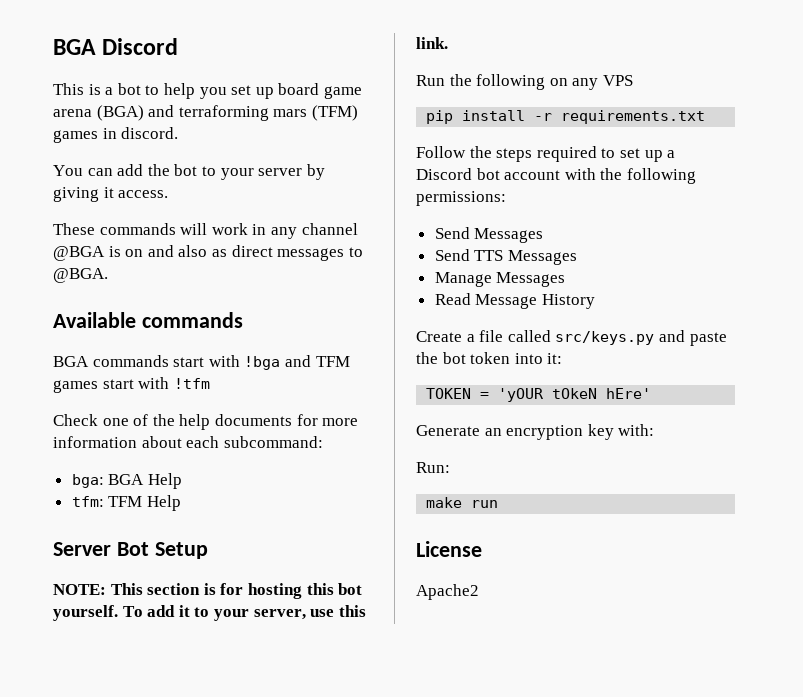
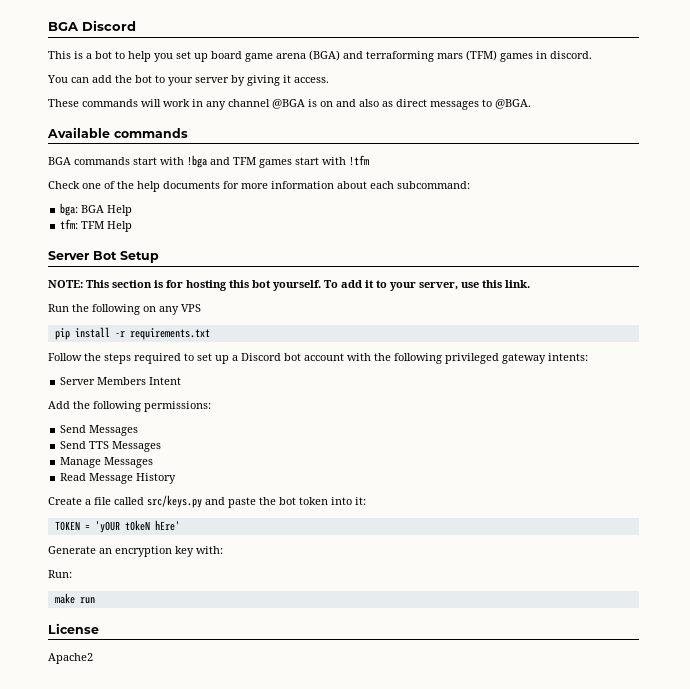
(696, 176) none -> [445,353,588,364] [60,377,182,385] [48,401,141,412] privileged gateway intents: // Server Members Intent // Add the following

